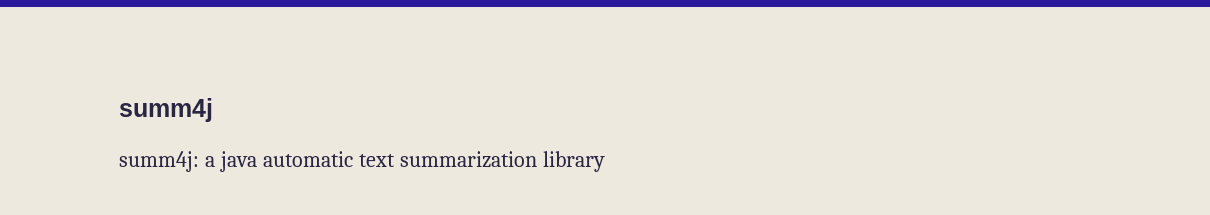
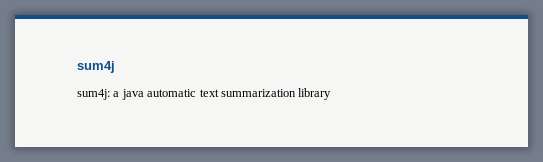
[119,98,213,122] [119,151,199,172] summ4j // summ4j: -> [77,61,115,73] [77,89,110,100] sum4j // sum4j:

